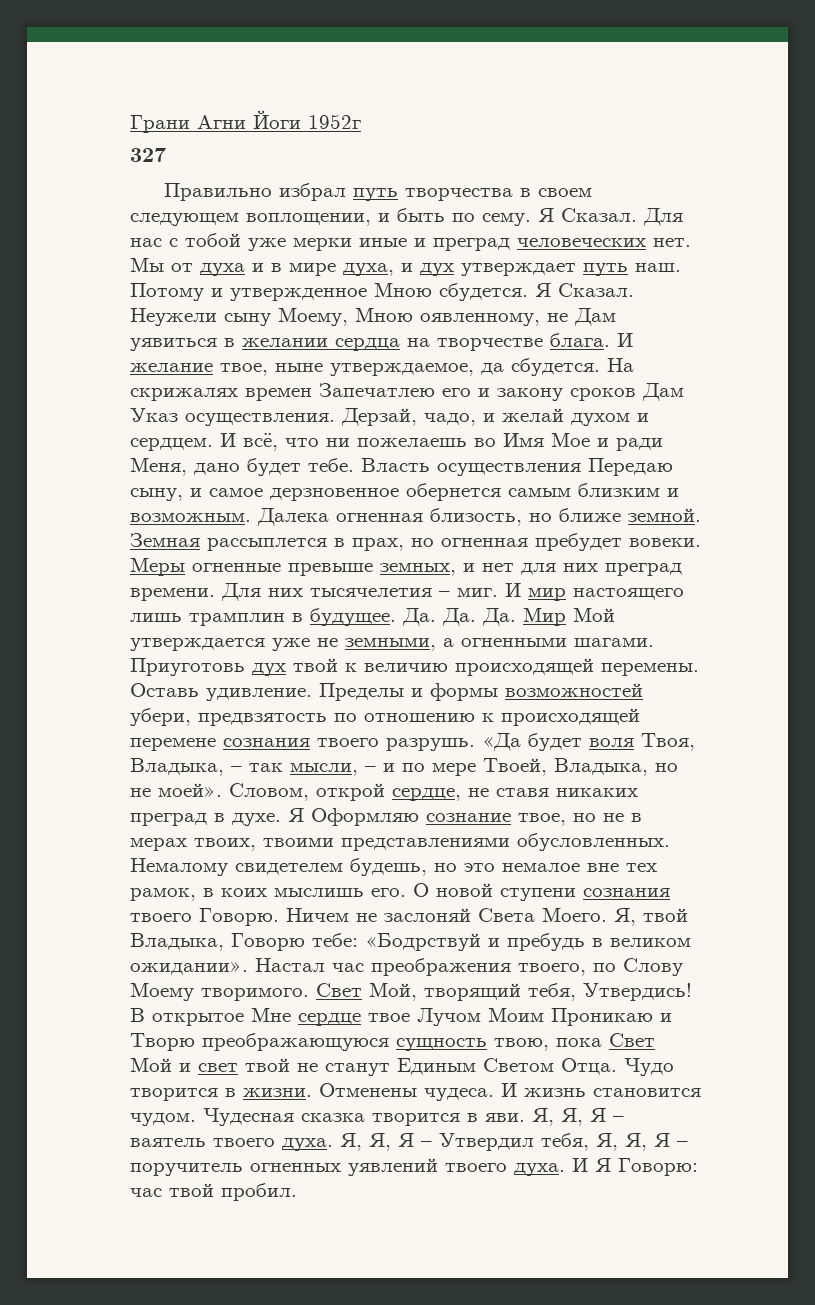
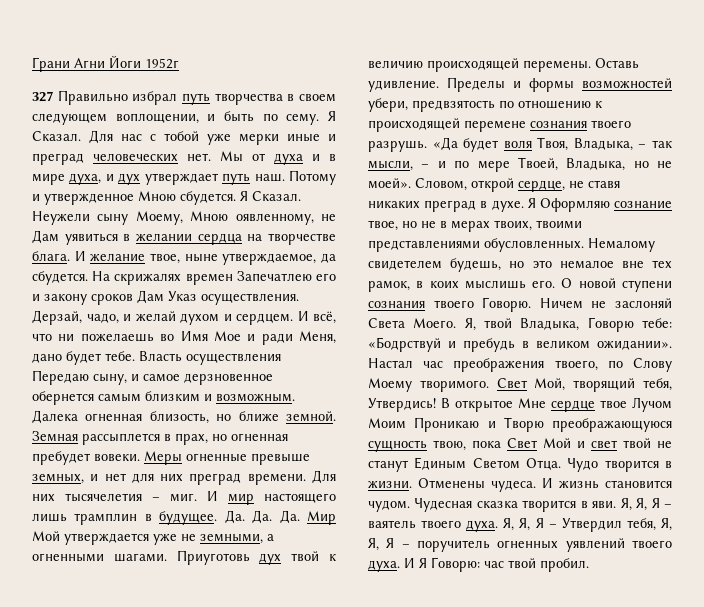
(166, 155) // -> (53, 96) none

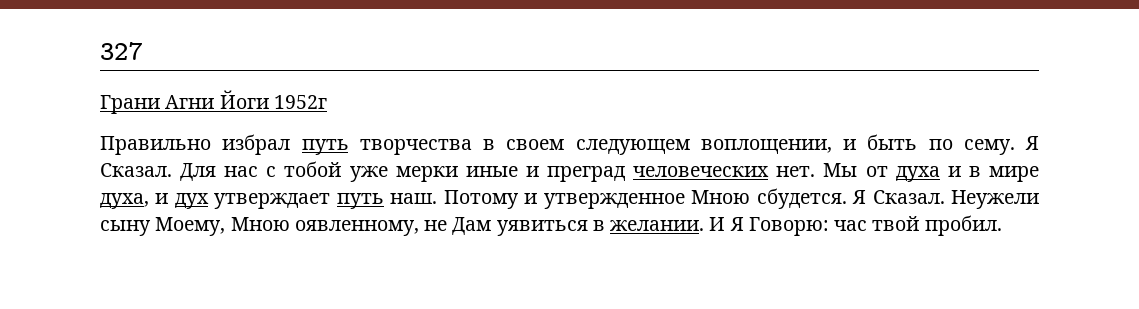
(32, 64) none -> [100,42,142,60] 327 //
[32,91,53,102] 327 -> (327, 102) none
[136,233,336,245] [32,251,336,265] [32,271,336,285] [32,290,299,305] [32,310,336,325] [32,331,336,345] [32,351,281,365] [32,370,273,385] [32,391,295,405] [32,410,336,424] [32,431,288,445] [32,451,310,465] [32,470,336,485] [32,491,336,505] [32,510,336,525] [32,531,274,545] [32,550,337,565] [368,58,639,72] [368,77,672,92] [368,98,602,112] [368,118,631,132] [368,137,672,152] [368,157,672,172] [368,178,620,192] [368,198,672,212] [368,220,582,232] [368,238,655,252] [368,258,672,272] [368,278,672,292] [368,297,672,312] [368,317,672,332] [368,337,672,352] [368,358,672,372] [368,378,672,392] [368,397,672,412] [368,417,672,432] [368,438,672,452] [368,457,672,472] [368,478,672,492] [368,498,673,512] [368,518,672,532] [368,538,672,552] [368,560,400,572] желании сердца на творчестве блага. И желание твое, ныне утверждаемое, да сбудется. На скрижалях времен Запечатлею его и закону сроков Дам Указ осуществления. Дерзай, чадо, и желай духом и сердцем. И всё, что ни пожелаешь во Имя Мое и ради Меня, дано будет тебе. Власть осуществления Передаю сыну, и самое дерзновенное обернется самым близким и возможным. Далека огненная близость, но ближе земной. Земная рассыплется в прах, но огненная пребудет вовеки. Меры огненные превыше земных, и нет для них преград времени. Для них тысячелетия – миг. И мир настоящего лишь трамплин в будущее. Да. Да. Да. Мир Мой утверждается уже не земными, а огненными шагами. Приуготовь дух твой к величию происходящей перемены. Оставь удивление. Пределы и формы возможностей убери, предвзятость по отношению к происходящей перемене сознания твоего разрушь. «Да будет воля Твоя, Владыка, – так мысли, – и по мере Твоей, Владыка, но не моей». Словом, открой сердце, не ставя никаких преград в духе. Я Оформляю сознание твое, но не в мерах твоих, твоими представлениями обусловленных. Немалому свидетелем будешь, но это немалое вне тех рамок, в коих мыслишь его. О новой ступени сознания твоего Говорю. Ничем не заслоняй Света Моего. Я, твой Владыка, Говорю тебе: «Бодрствуй и пребудь в великом ожидании». Настал час преображения твоего, по Слову Моему творимого. Свет Мой, творящий тебя, Утвердись! В открытое Мне сердце твое Лучом Моим Проникаю и Творю преображающуюся сущность твою, пока Свет Мой и свет твой не станут Единым Светом Отца. Чудо творится в жизни. Отменены чудеса. И жизнь становится чудом. Чудесная сказка творится в яви. Я, Я, Я – ваятель твоего духа. Я, Я, Я – Утвердил тебя, Я, Я, Я – поручитель огненных уявлений твоего духа. -> [610,220,705,231] желании.

